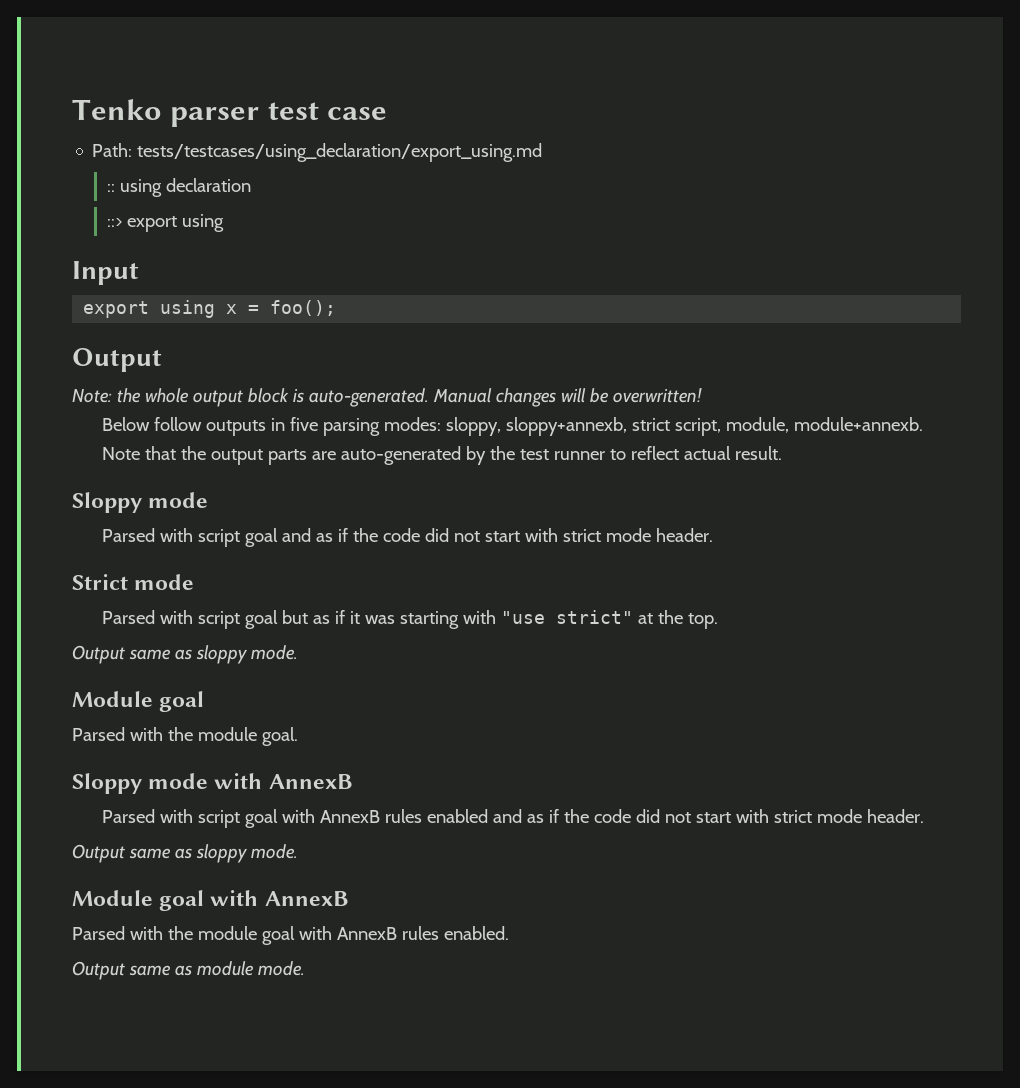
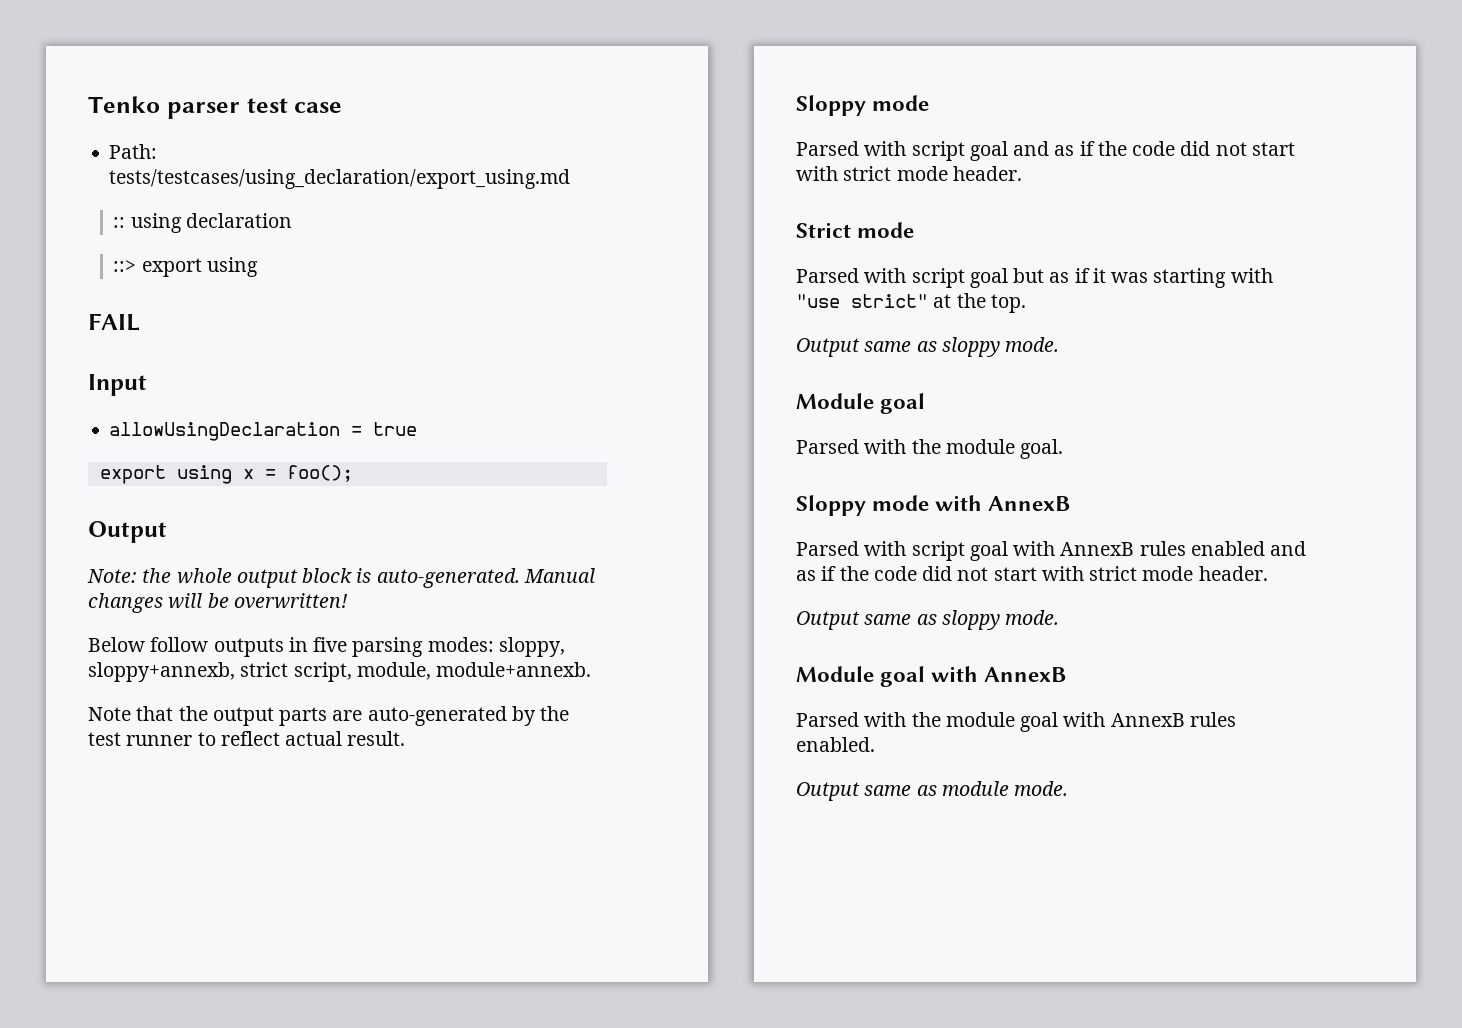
(225, 223) none -> [88,313,140,331] // FAIL
(139, 273) none -> [109,422,418,441] // allowUsingDeclaration = true

